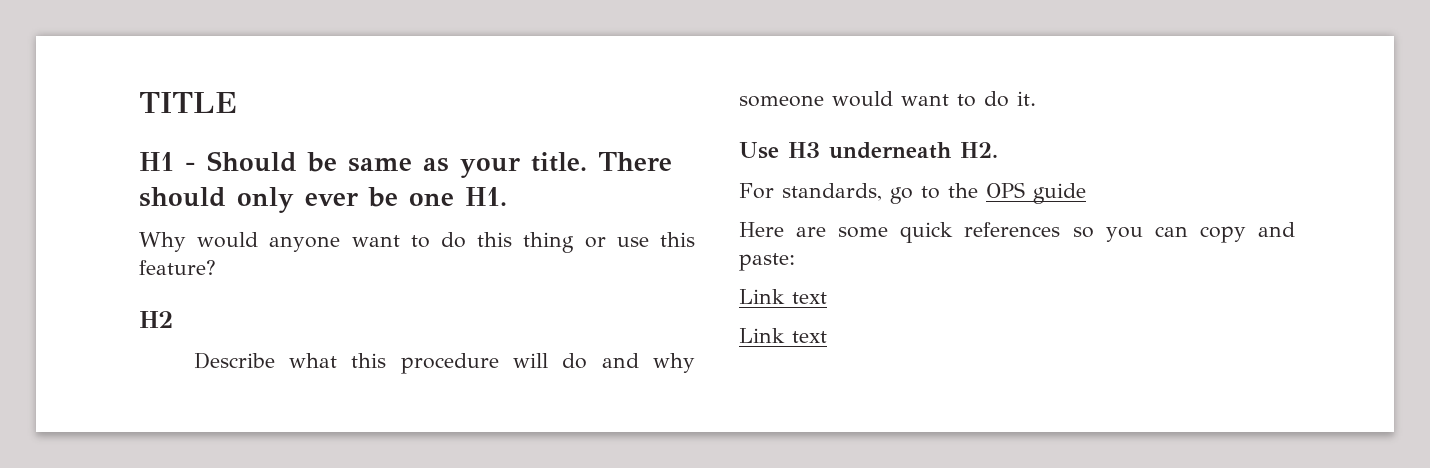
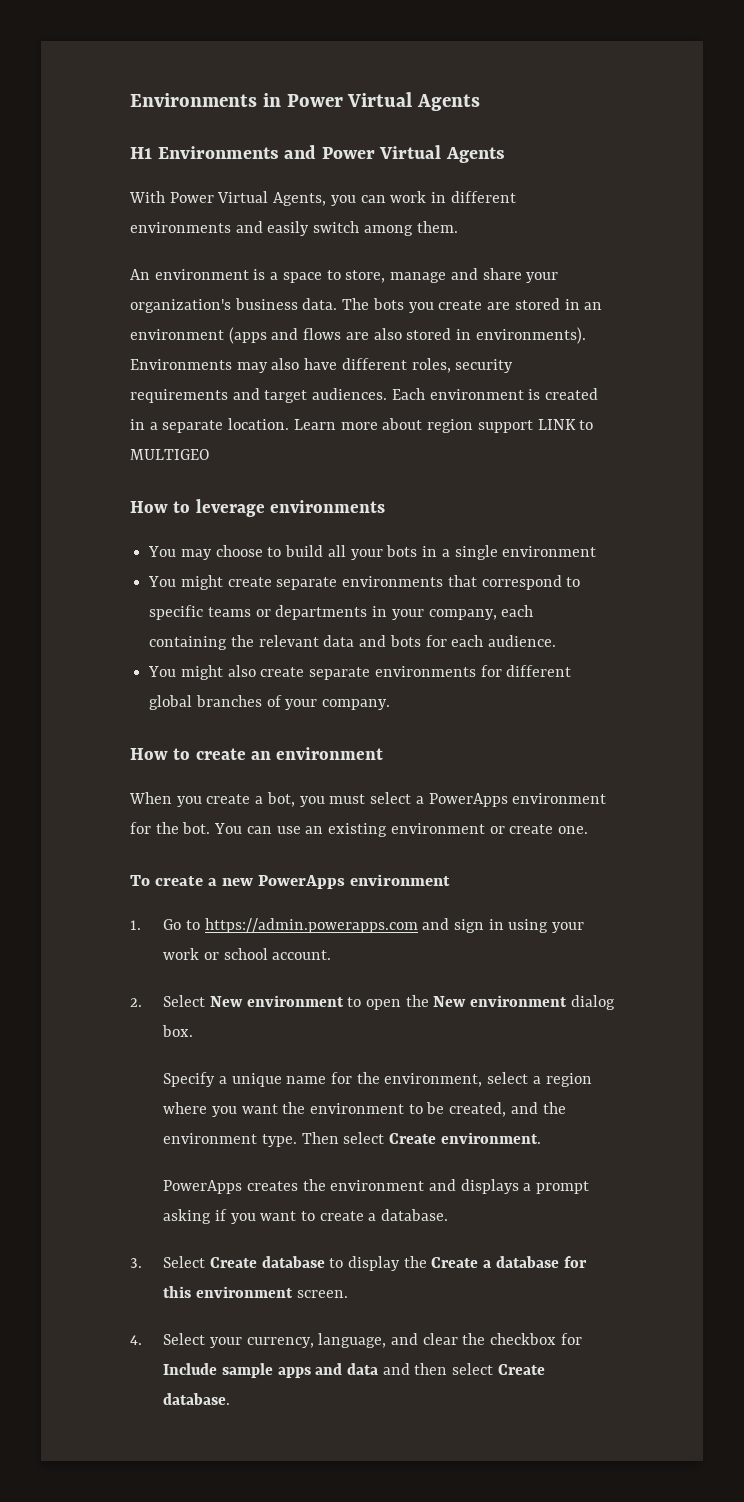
[139,92,237,113] [139,151,672,178] [139,187,507,213] [139,232,695,253] [139,260,216,275] [139,311,173,328] [193,352,695,374] [739,91,1036,107] [739,142,998,159] [739,182,1086,204] [739,222,1295,243] [739,253,795,271] [739,289,827,304] [739,328,827,343] TITLE // H1 - Should be same as your title. There should only ever be one H1. // Why would anyone want to do this thing or use this feature? // H2 // Describe what this procedure will do and why someone would want to do it. // Use H3 underneath H2. // For standards, go to the OPS guide // Here are some quick references so you can copy and paste: // Link text // Link text -> [130,92,481,111] [130,145,505,163] [129,191,516,206] [130,221,458,236] [130,268,559,283] [130,298,603,313] [130,327,586,344] [130,358,514,373] [130,388,599,403] [130,418,594,433] [130,449,210,460] [130,499,385,517] [148,545,597,560] [148,575,581,590] [149,605,534,620] [149,635,557,650] [148,665,572,680] [149,695,391,710] [130,747,384,760] [129,792,607,807] [130,822,588,837] [130,874,450,889] [130,918,585,933] [163,948,332,960] [130,995,615,1010] [162,1025,194,1037] [163,1072,592,1087] [163,1102,566,1117] [163,1132,541,1147] [163,1179,590,1194] [163,1209,449,1224] [130,1256,587,1271] [163,1286,348,1298] [130,1333,582,1348] [163,1363,545,1378] [163,1393,231,1405] Environments in Power Virtual Agents // H1 Environments and Power Virtual Agents // With Power Virtual Agents, you can work in different environments and easily switch among them. // An environment is a space to store, manage and share your organization's business data. The bots you create are stored in an environment (apps and flows are also stored in environments). Environments may also have different roles, security requirements and target audiences. Each environment is created in a separate location. Learn more about region support LINK to MULTIGEO // How to leverage environments // You may choose to build all your bots in a single environment // You might create separate environments that correspond to specific teams or departments in your company, each containing the relevant data and bots for each audience. // You might also create separate environments for different global branches of your company. // How to create an environment // When you create a bot, you must select a PowerApps environment for the bot. You can use an existing environment or create one. // To create a new PowerApps environment // 1. Go to https://admin.powerapps.com and sign in using your work or school account. // 2. Select New environment to open the New environment dialog box. // Specify a unique name for the environment, select a region where you want the environment to be created, and the environment type. Then select Create environment. // PowerApps creates the environment and displays a prompt asking if you want to create a database. // 3. Select Create database to display the Create a database for this environment screen. // 4. Select your currency, language, and clear the checkbox for Include sample apps and data and then select Create database.

